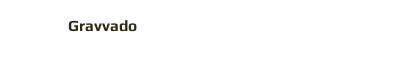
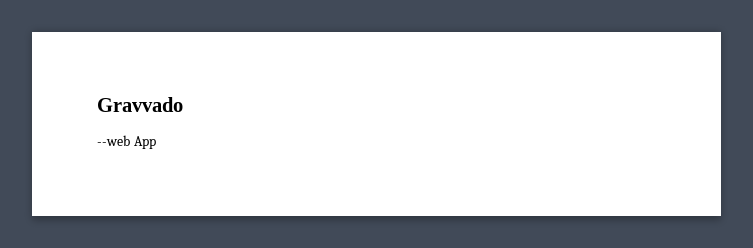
(137, 26) none -> [97,135,156,149] // --web App

